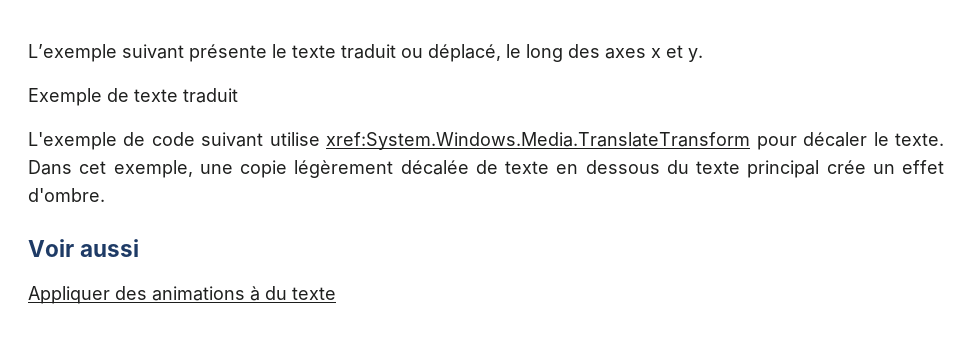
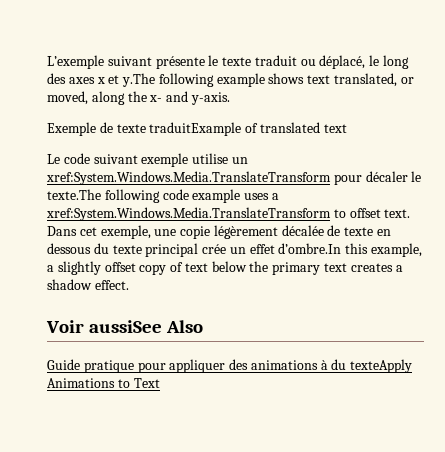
[688,48,703,62] [28,88,238,106] [28,132,945,150] y. // Exemple de texte traduit // L'exemple de code suivant utilise xref:System.Windows.Media.TranslateTransform pour décaler le texte. -> [122,73,414,87] [47,91,230,105] [47,122,347,136] [47,153,248,167] [46,171,422,185] [47,189,279,203] [46,207,411,221] y.The following example shows text translated, or moved, along the x- and y-axis. // Exemple de texte traduitExample of translated text // Le code suivant exemple utilise un xref:System.Windows.Media.TranslateTransform pour décaler le texte.The following code example uses a xref:System.Windows.Media.TranslateTransform to offset text.
[28,188,105,202] [28,239,140,257] [28,286,336,304] d'ombre. // Voir aussi // Appliquer des animations à du texte -> [278,243,423,257] [47,261,403,275] [47,279,129,290] [46,320,204,333] [47,359,413,373] [47,378,160,388] d’ombre.In this example, a slightly offset copy of text below the primary text creates a shadow effect. // Voir aussiSee Also // Guide pratique pour appliquer des animations à du texteApply Animations to Text

